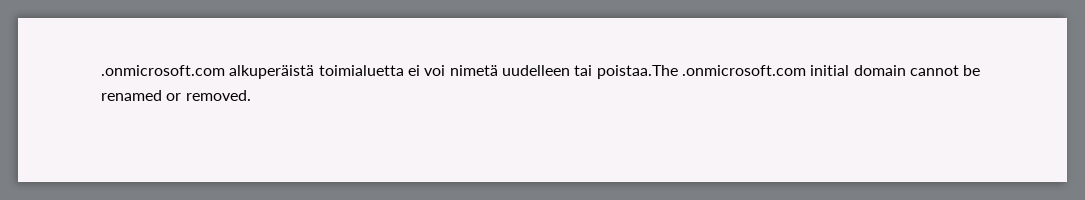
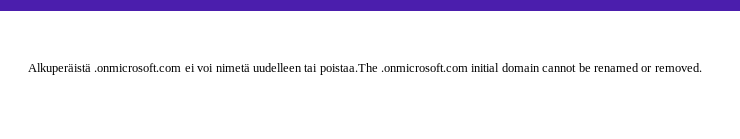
[101,65,404,79] .onmicrosoft.com alkuperäistä toimialuetta -> [28,63,182,75] Alkuperäistä .onmicrosoft.com

